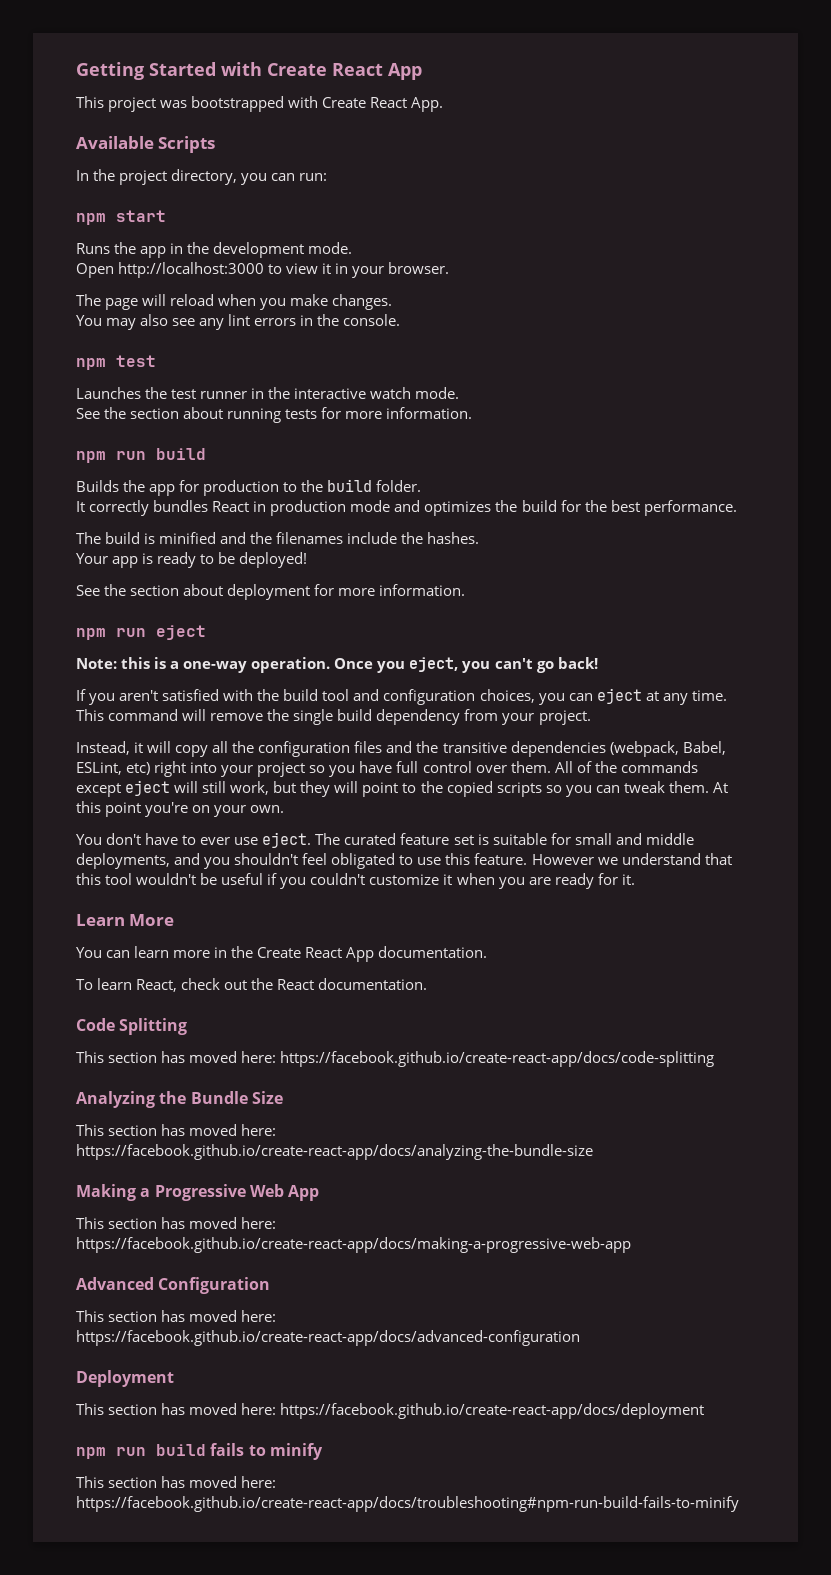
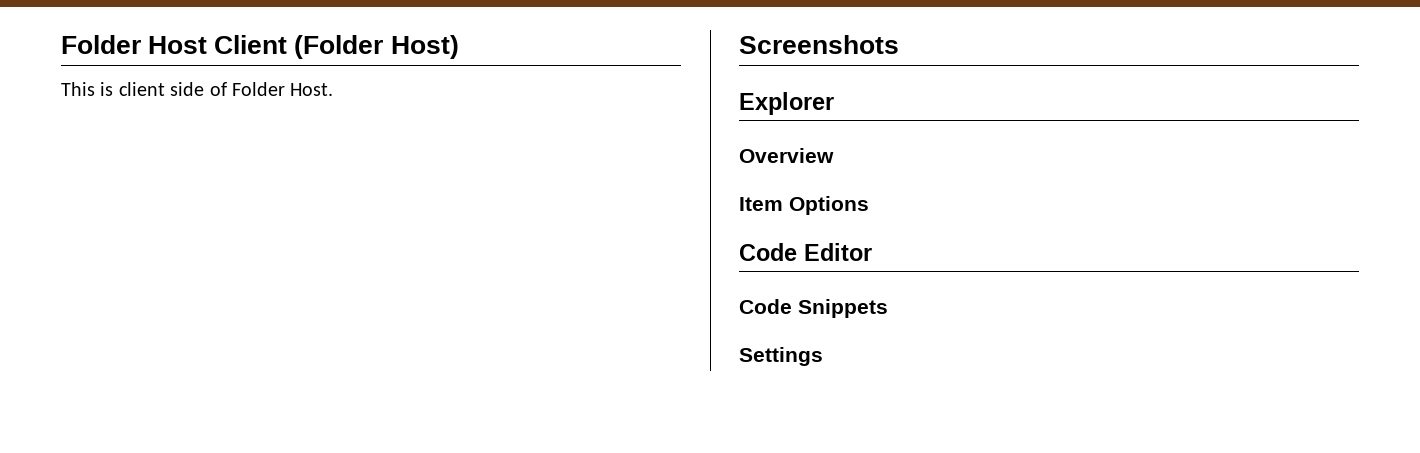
[76,62,422,80] [76,96,444,112] [76,136,216,153] [76,169,328,185] [76,210,166,225] [76,242,353,258] [76,262,450,278] [76,294,393,310] [76,314,401,330] [76,355,156,370] [76,387,460,399] [76,407,473,423] [76,448,206,463] [76,479,422,496] [76,500,737,516] [76,532,480,544] [76,552,308,568] [76,584,466,600] [76,625,206,640] [76,657,598,673] [76,688,727,705] [76,709,591,725] [76,741,726,757] [76,761,698,777] [76,780,728,797] [76,801,285,817] [76,832,694,848] [76,853,732,869] [76,873,635,889] [76,914,175,926] [76,946,488,962] [76,978,428,992] [76,1018,188,1035] [76,1051,715,1067] [76,1091,283,1108] [76,1124,277,1136] [76,1144,593,1160] [76,1184,320,1201] [76,1217,277,1229] [76,1237,631,1253] [76,1277,271,1294] [76,1310,277,1322] [76,1330,580,1346] [76,1370,174,1387] [76,1403,705,1419] [76,1443,323,1460] [76,1476,277,1488] [76,1496,739,1512] Getting Started with Create React App // This project was bootstrapped with Create React App. // Available Scripts // In the project directory, you can run: // npm start // Runs the app in the development mode. // Open http://localhost:3000 to view it in your browser. // The page will reload when you make changes. // You may also see any lint errors in the console. // npm test // Launches the test runner in the interactive watch mode. // See the section about running tests for more information. // npm run build // Builds the app for production to the build folder. // It correctly bundles React in production mode and optimizes the build for the best performance. // The build is minified and the filenames include the hashes. // Your app is ready to be deployed! // See the section about deployment for more information. // npm run eject // Note: this is a one-way operation. Once you eject, you can't go back! // If you aren't satisfied with the build tool and configuration choices, you can eject at any time. This command will remove the single build dependency from your project. // Instead, it will copy all the configuration files and the transitive dependencies (webpack, Babel, ESLint, etc) right into your project so you have full control over them. All of the commands except eject will still work, but they will point to the copied scripts so you can tweak them. At this point you're on your own. // You don't have to ever use eject. The curated feature set is suitable for small and middle deployments, and you shouldn't feel obligated to use this feature. However we understand that this tool wouldn't be useful if you couldn't customize it when you are ready for it. // Learn More // You can learn more in the Create React App documentation. // To learn React, check out the React documentation. // Code Splitting // This section has moved here: https://facebook.github.io/create-react-app/docs/code-splitting // Analyzing the Bundle Size // This section has moved here: https://facebook.github.io/create-react-app/docs/analyzing-the-bundle-size // Making a Progressive Web App // This section has moved here: https://facebook.github.io/create-react-app/docs/making-a-progressive-web-app // Advanced Configuration // This section has moved here: https://facebook.github.io/create-react-app/docs/advanced-configuration // Deployment // This section has moved here: https://facebook.github.io/create-react-app/docs/deployment // npm run build fails to minify // This section has moved here: https://facebook.github.io/create-react-app/docs/troubleshooting#npm-run-build-fails-to-minify -> [61,35,459,59] [61,82,334,96] [739,35,899,54] [739,92,834,115] [739,148,834,163] [739,196,869,215] [739,243,872,261] [739,299,888,318] [739,347,823,366] Folder Host Client (Folder Host) // This is client side of Folder Host. // Screenshots // Explorer // Overview // Item Options // Code Editor // Code Snippets // Settings

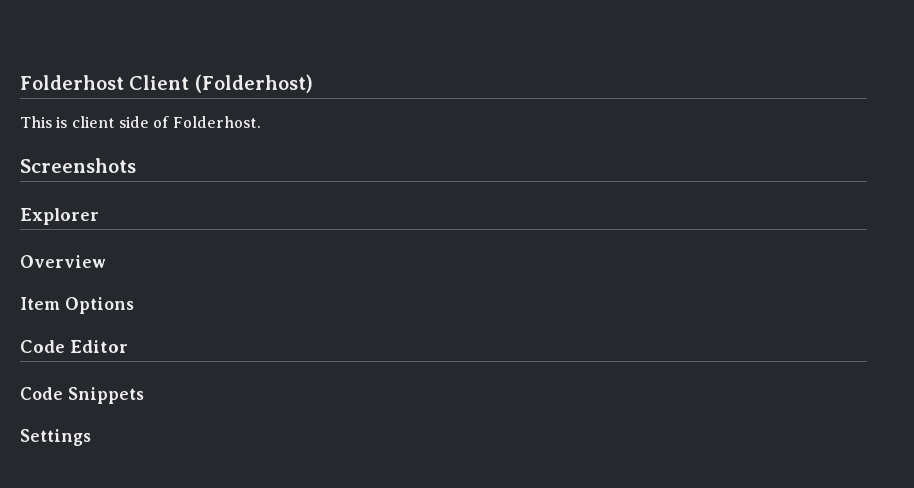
[61,35,459,59] Folder Host Client (Folder Host) -> [20,74,313,93] Folderhost Client (Folderhost)
[232,82,334,96] Folder Host. -> [172,116,261,128] Folderhost.

